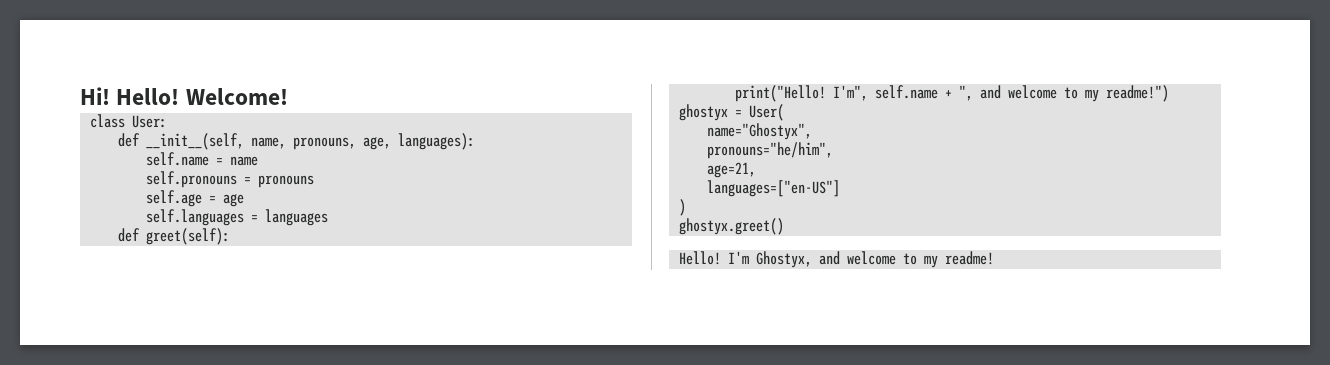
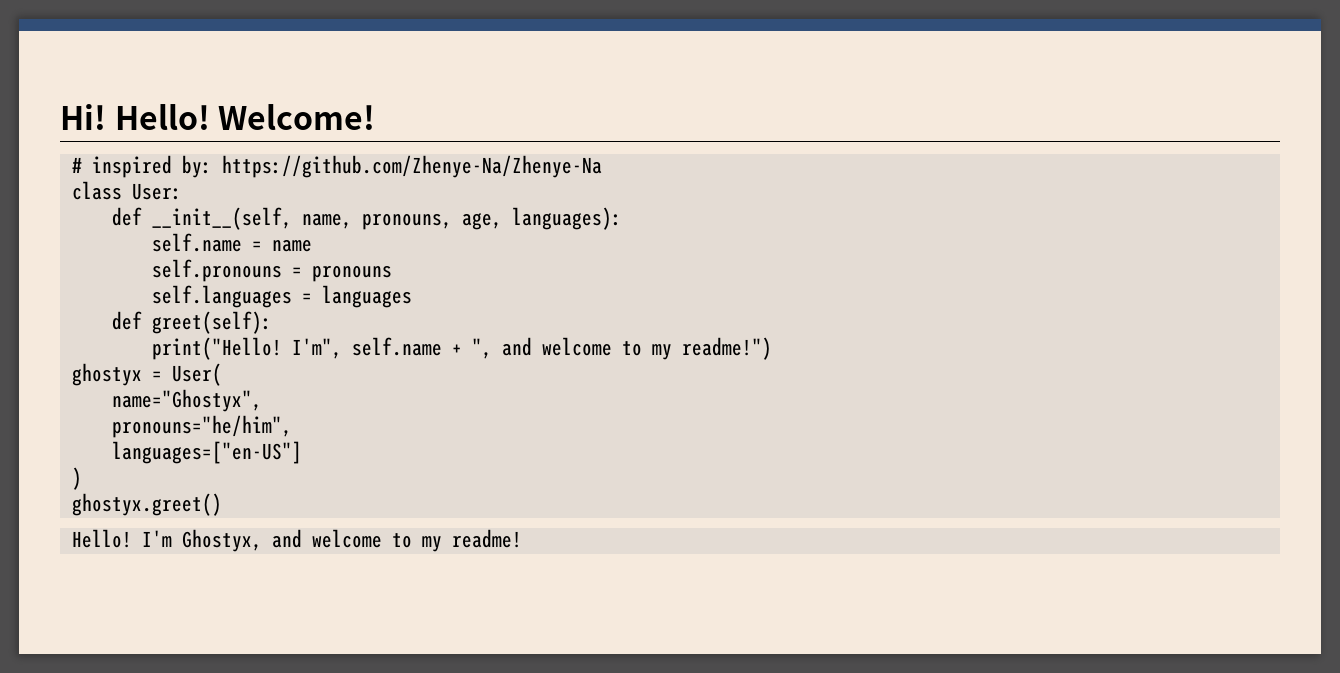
(288, 96) none -> [72,155,603,178] // # inspired by: https://github.com/Zhenye-Na/Zhenye-Na
[146,190,245,207] // self.age = age -> (393, 273) none
[707,162,757,178] // age=21, -> (293, 426) none

